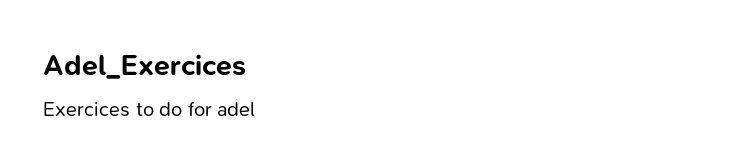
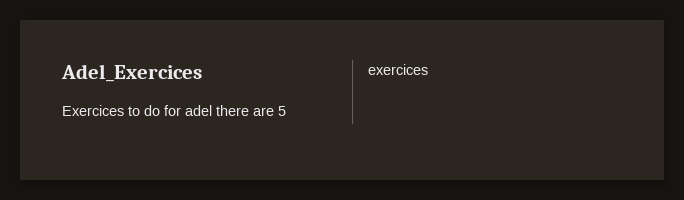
(256, 109) none -> [216,105,286,116] [368,64,428,75] there are 5 exercices

